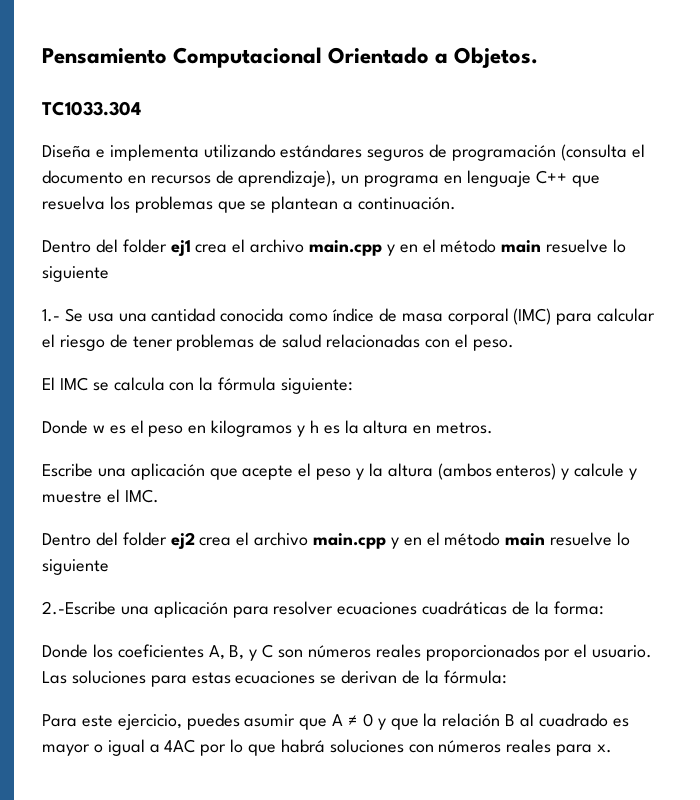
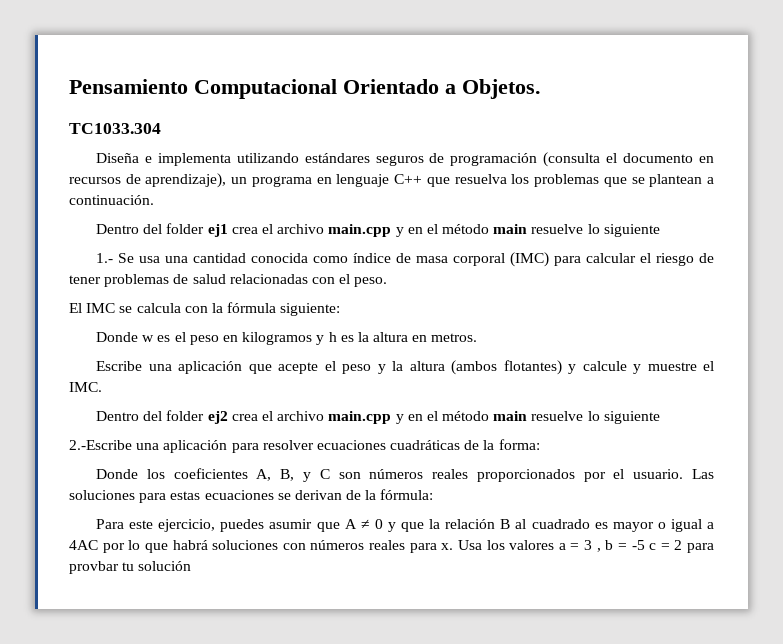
[496,463,557,480] enteros) -> [503,360,562,375] flotantes)
(613, 748) none -> [457,540,714,553] [69,561,192,574] Usa los valores a = 3 , b = -5 c = 2 para provbar tu solución

